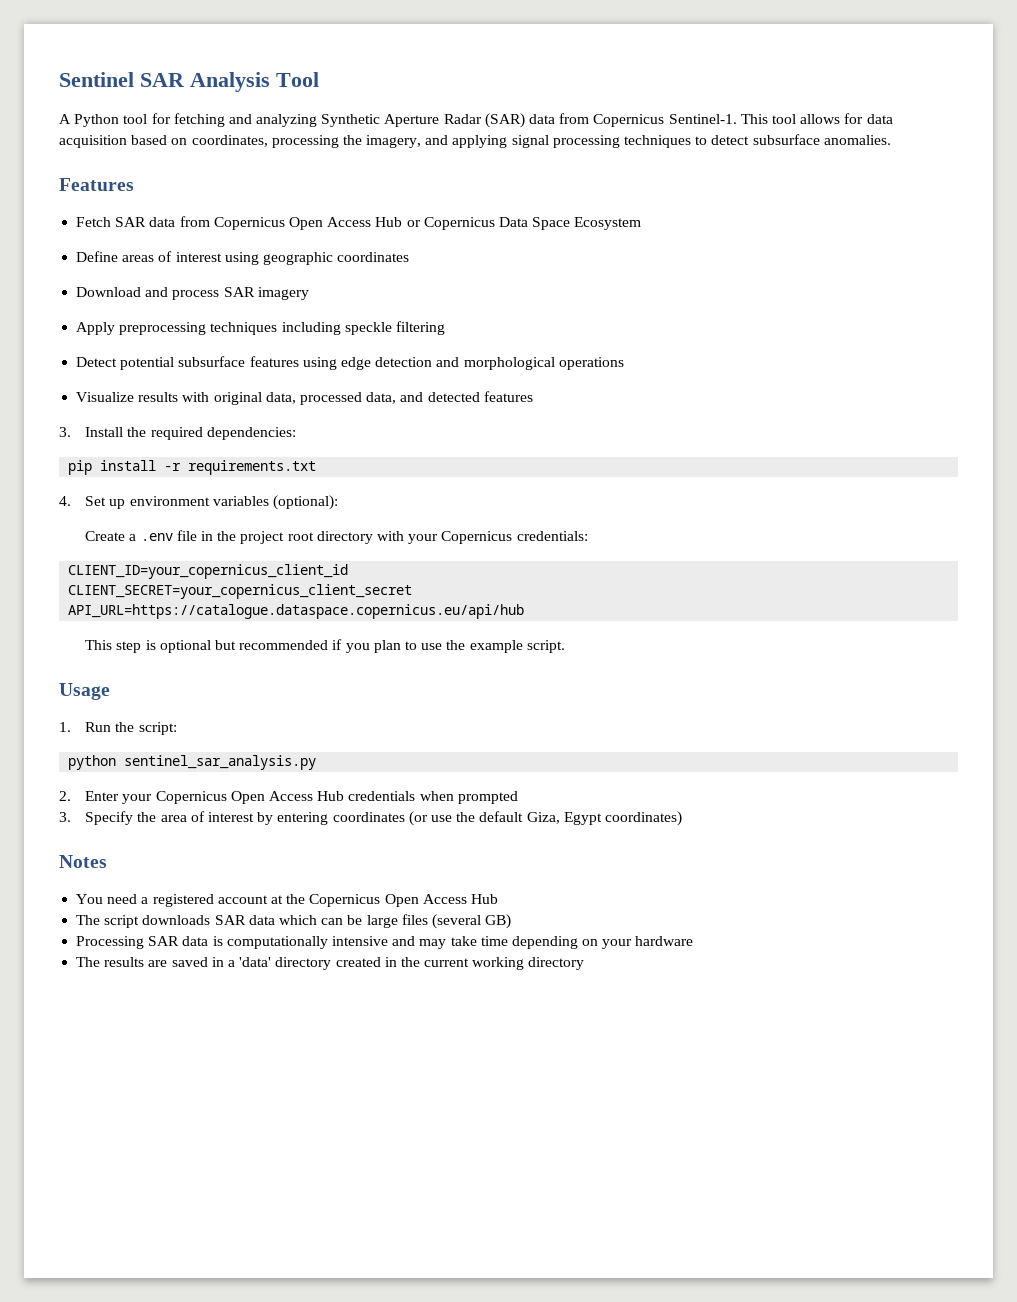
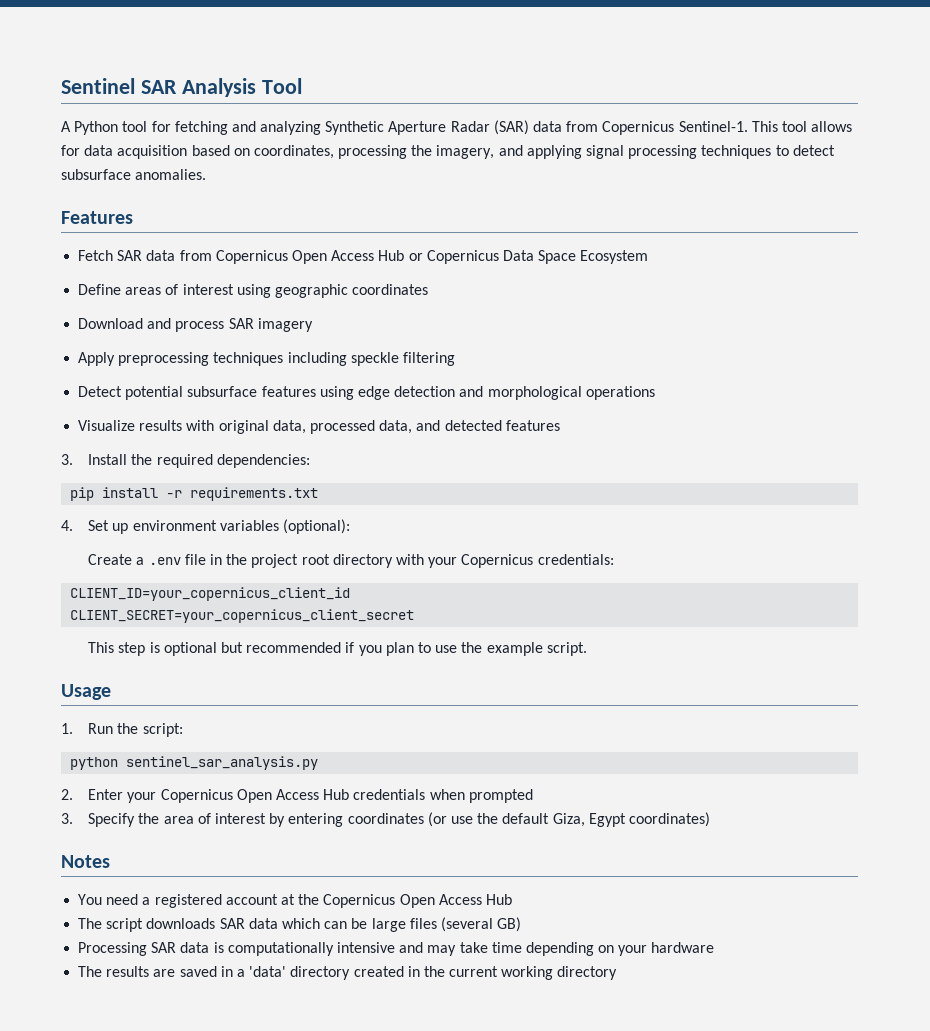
[68,604,525,619] // API_URL=https://catalogue.dataspace.copernicus.eu/api/hub -> (415, 616) none

